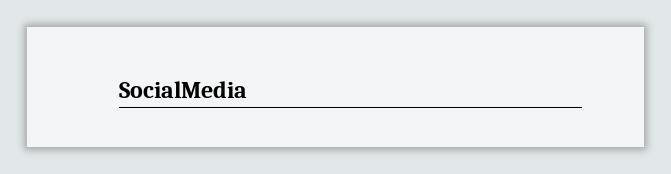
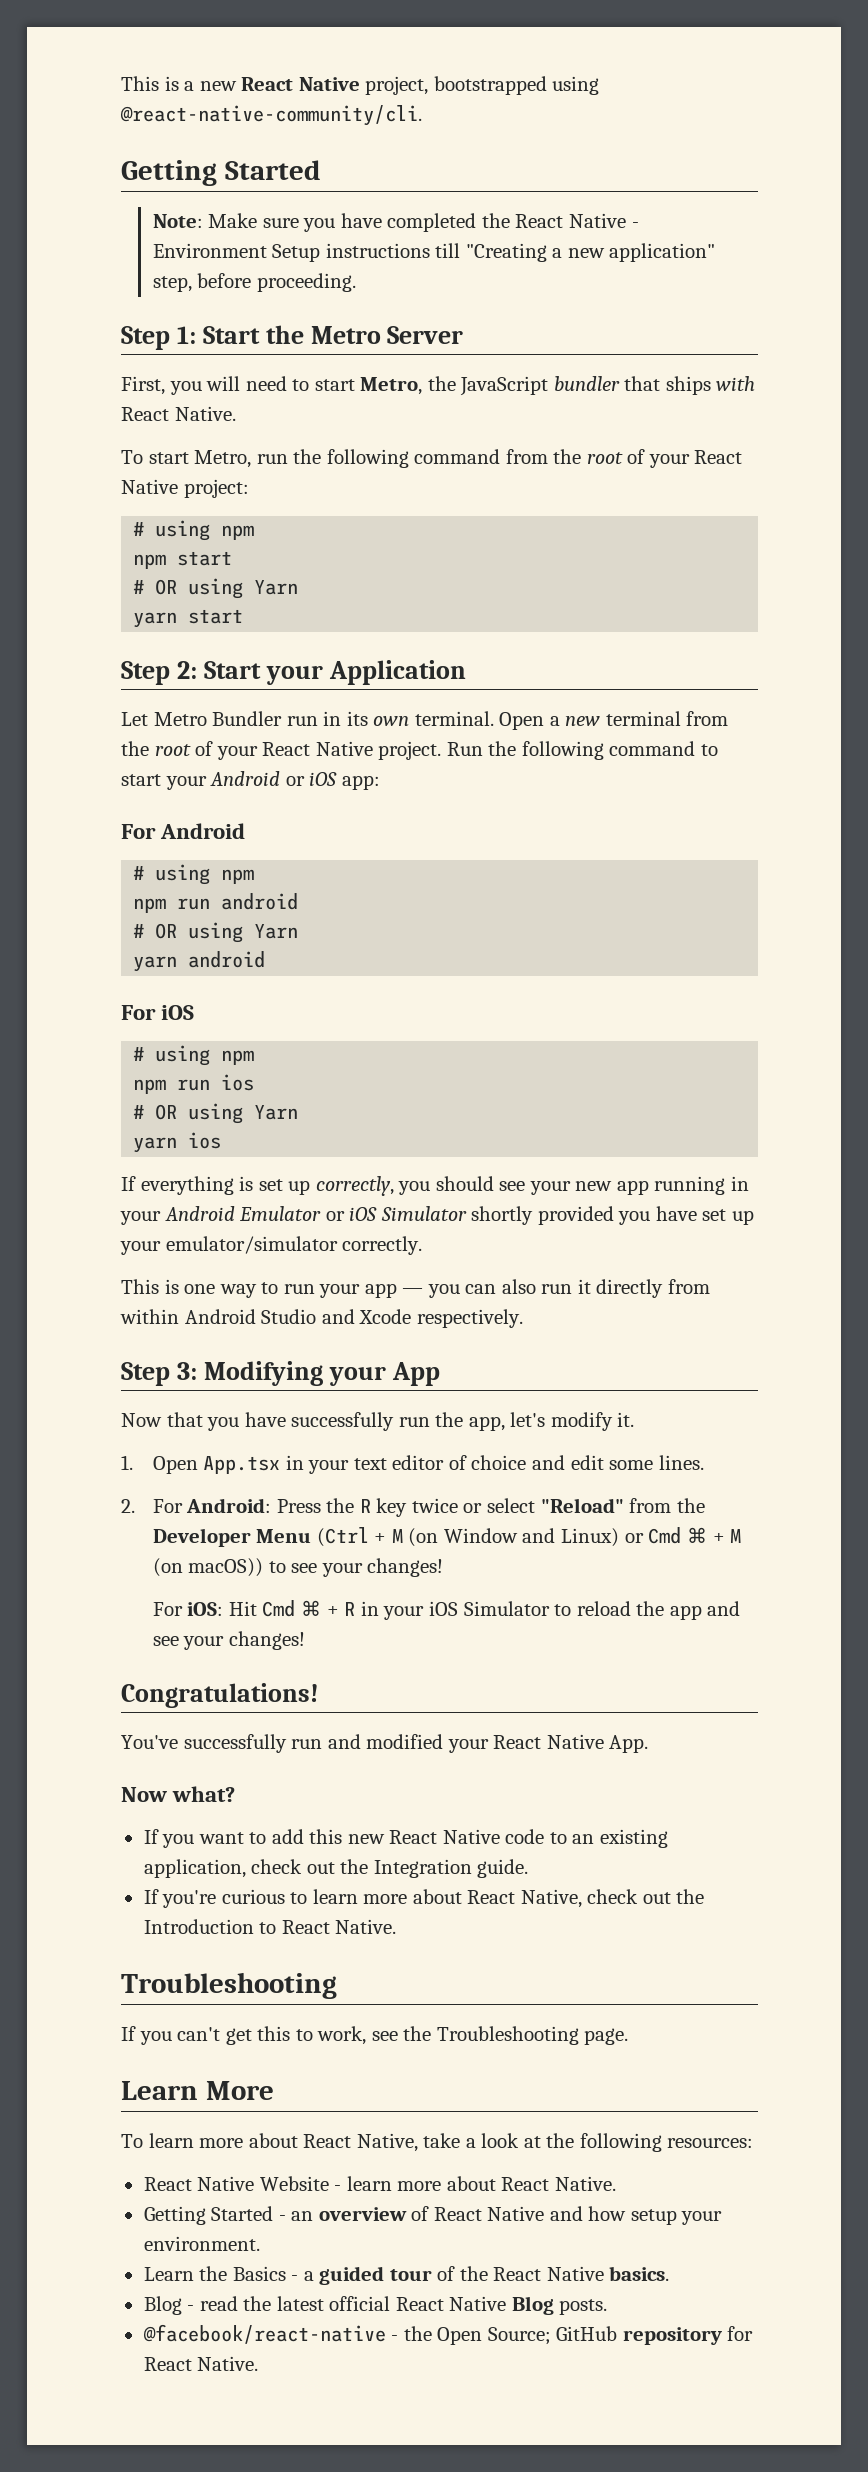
[119,81,247,98] SocialMedia -> [121,76,600,95] [120,105,422,126] [121,160,321,186] [152,213,639,232] [152,243,716,262] [152,273,356,292] [121,325,464,350] [121,376,756,396] [121,406,236,421] [121,449,743,468] [121,479,249,498] [133,520,255,541] [133,551,233,569] [133,578,299,599] [133,609,244,628] [121,660,466,685] [121,711,729,730] [121,741,718,760] [121,771,380,790] [121,823,246,839] [133,864,255,885] [133,893,299,913] [133,922,299,943] [133,951,266,972] [121,1005,195,1020] [133,1045,255,1066] [133,1074,255,1094] [133,1103,299,1124] [133,1132,222,1153] [121,1176,749,1196] [120,1206,754,1225] [120,1236,423,1255] [121,1279,711,1298] [120,1309,523,1328] [121,1361,440,1386] [121,1412,635,1431] [121,1455,704,1474] [121,1498,705,1517] [152,1527,742,1547] [152,1558,444,1577] [152,1600,741,1620] [152,1631,305,1650] [121,1683,319,1708] [121,1734,649,1753] [121,1786,236,1802] [143,1829,668,1848] [143,1859,529,1878] [143,1889,705,1908] [143,1919,397,1934] [121,1972,337,1999] [121,2026,629,2045] [121,2081,274,2100] [121,2133,754,2152] [143,2176,616,2191] [143,2206,723,2225] [143,2236,260,2251] [143,2266,670,2285] [143,2296,608,2315] [142,2324,754,2345] [143,2356,259,2371] This is a new React Native project, bootstrapped using @react-native-community/cli. // Getting Started // Note: Make sure you have completed the React Native - Environment Setup instructions till "Creating a new application" step, before proceeding. // Step 1: Start the Metro Server // First, you will need to start Metro, the JavaScript bundler that ships with React Native. // To start Metro, run the following command from the root of your React Native project: // # using npm // npm start // # OR using Yarn // yarn start // Step 2: Start your Application // Let Metro Bundler run in its own terminal. Open a new terminal from the root of your React Native project. Run the following command to start your Android or iOS app: // For Android // # using npm // npm run android // # OR using Yarn // yarn android // For iOS // # using npm // npm run ios // # OR using Yarn // yarn ios // If everything is set up correctly, you should see your new app running in your Android Emulator or iOS Simulator shortly provided you have set up your emulator/simulator correctly. // This is one way to run your app — you can also run it directly from within Android Studio and Xcode respectively. // Step 3: Modifying your App // Now that you have successfully run the app, let's modify it. // 1. Open App.tsx in your text editor of choice and edit some lines. // 2. For Android: Press the R key twice or select "Reload" from the Developer Menu (Ctrl + M (on Window and Linux) or Cmd ⌘ + M (on macOS)) to see your changes! // For iOS: Hit Cmd ⌘ + R in your iOS Simulator to reload the app and see your changes! // Congratulations! // You've successfully run and modified your React Native App. // Now what? // If you want to add this new React Native code to an existing application, check out the Integration guide. // If you're curious to learn more about React Native, check out the Introduction to React Native. // Troubleshooting // If you can't get this to work, see the Troubleshooting page. // Learn More // To learn more about React Native, take a look at the following resources: // React Native Website - learn more about React Native. // Getting Started - an overview of React Native and how setup your environment. // Learn the Basics - a guided tour of the React Native basics. // Blog - read the latest official React Native Blog posts. // @facebook/react-native - the Open Source; GitHub repository for React Native.

